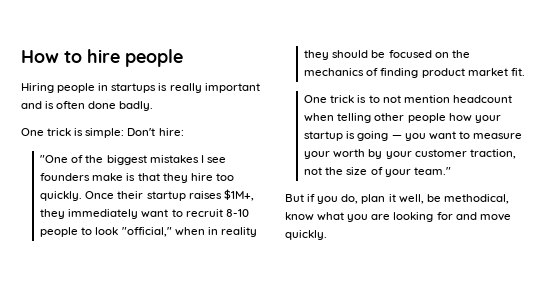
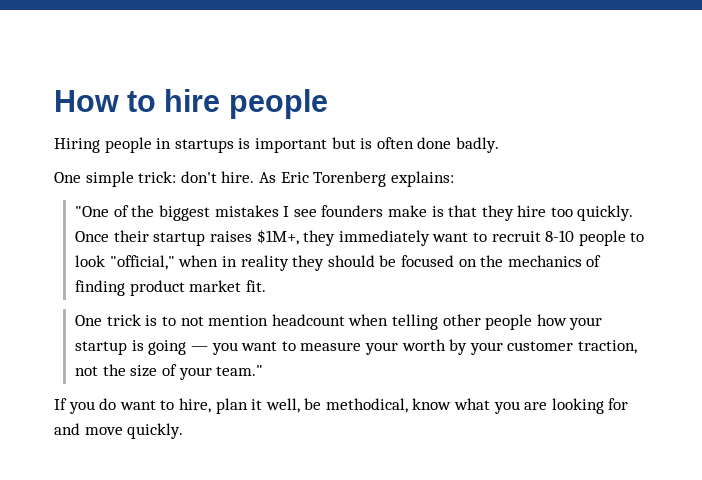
[169,83,260,93] [21,101,42,109] really important and -> [254,137,356,153] important but
[47,128,184,138] trick is simple: Don't hire: -> [85,171,454,187] simple trick: don't hire. As Eric Torenberg explains:
[285,194,359,204] But if you do, -> [54,398,211,414] If you do want to hire,

